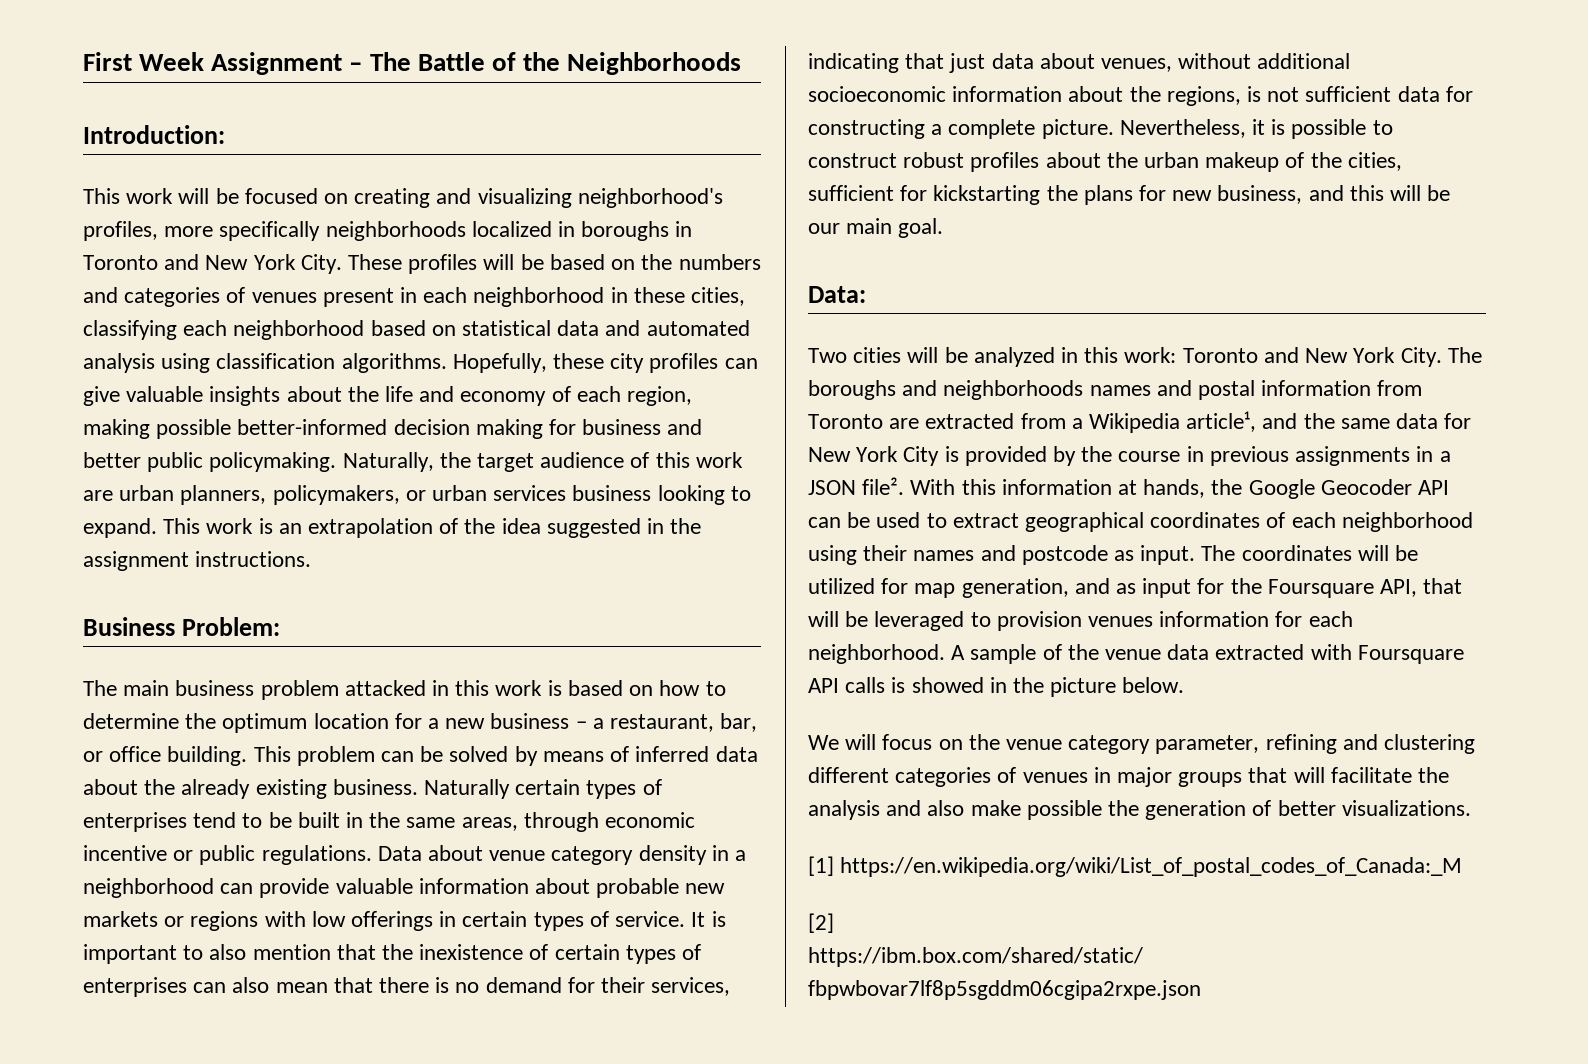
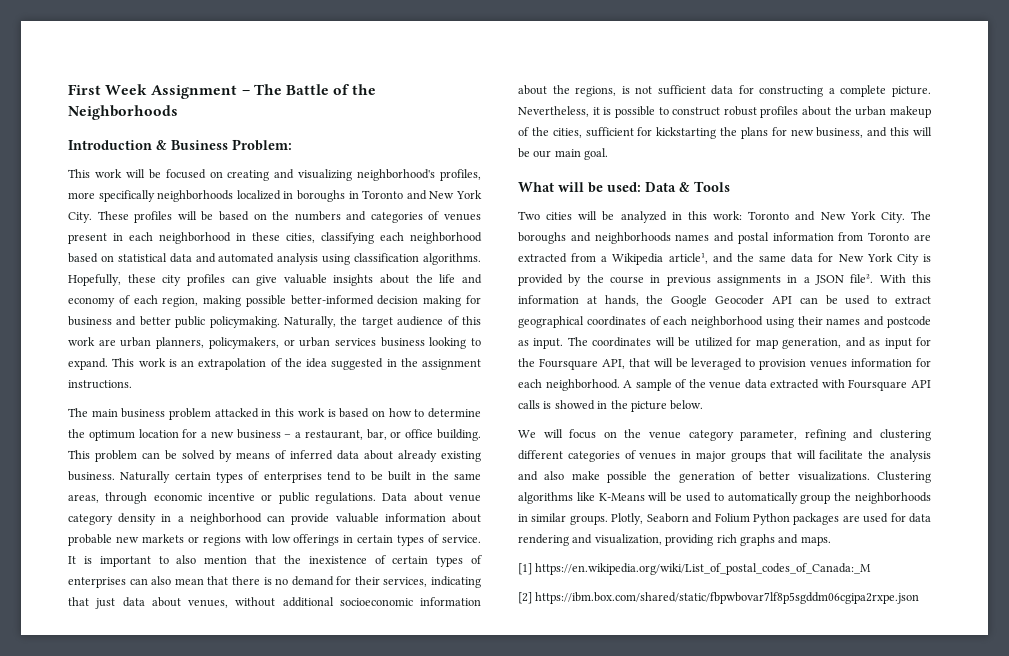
[83,125,225,144] Introduction: -> [68,139,292,151] Introduction & Business Problem:
[83,617,280,636] // Business Problem: -> (132, 384) none
[144,779,176,795] the -> (393, 455) none
[808,286,866,303] Data: -> [518,181,730,193] What will be used: Data & Tools
(1471, 808) none -> [877,471,931,483] [518,492,931,504] [518,513,931,525] [518,534,831,546] Clustering algorithms like K-Means will be used to automatically group the neighborhoods in similar groups. Plotly, Seaborn and Folium Python packages are used for data rendering and visualization, providing rich graphs and maps.

